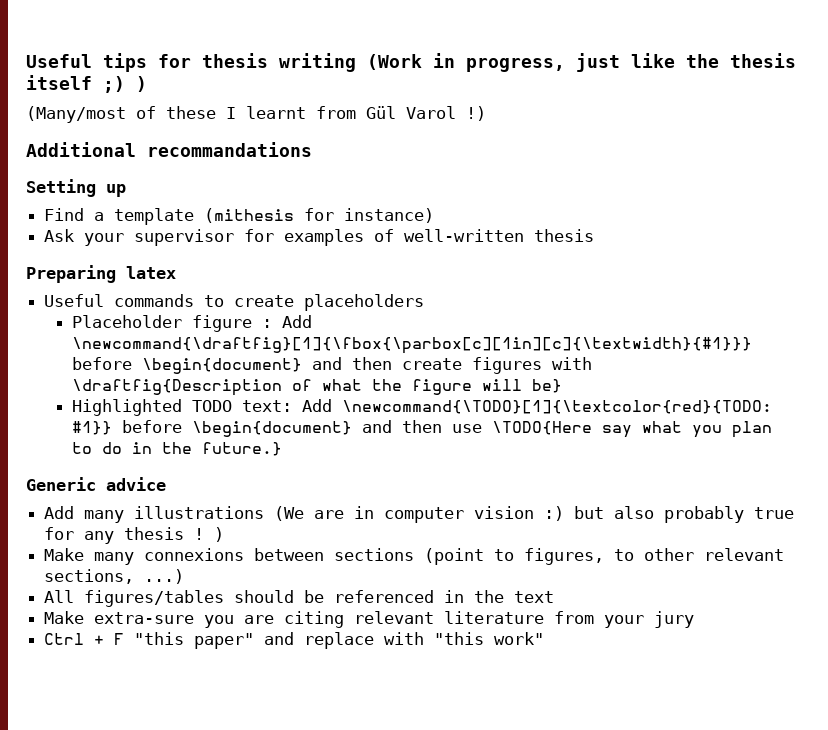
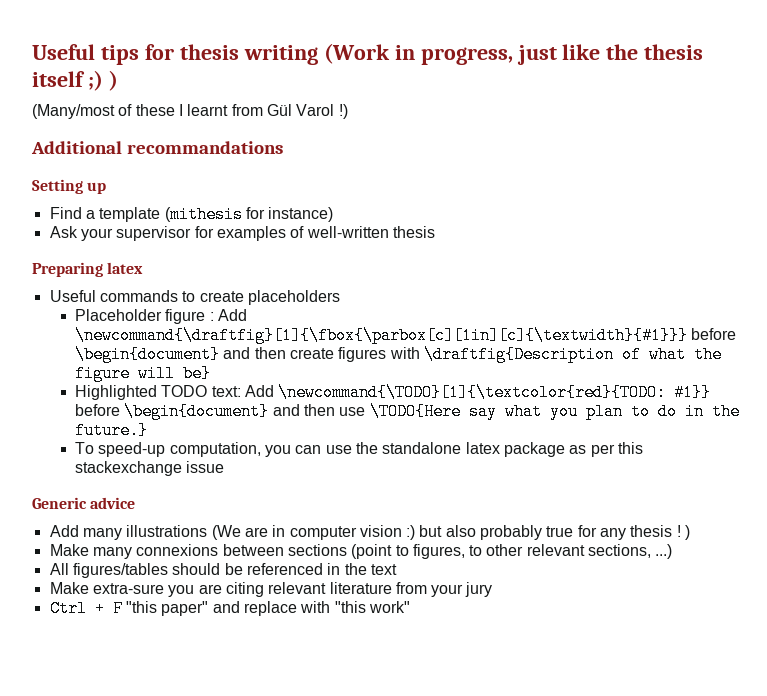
(283, 449) none -> [75,442,643,457] [75,461,225,476] // To speed-up computation, you can use the standalone latex package as per this stackexchange issue

